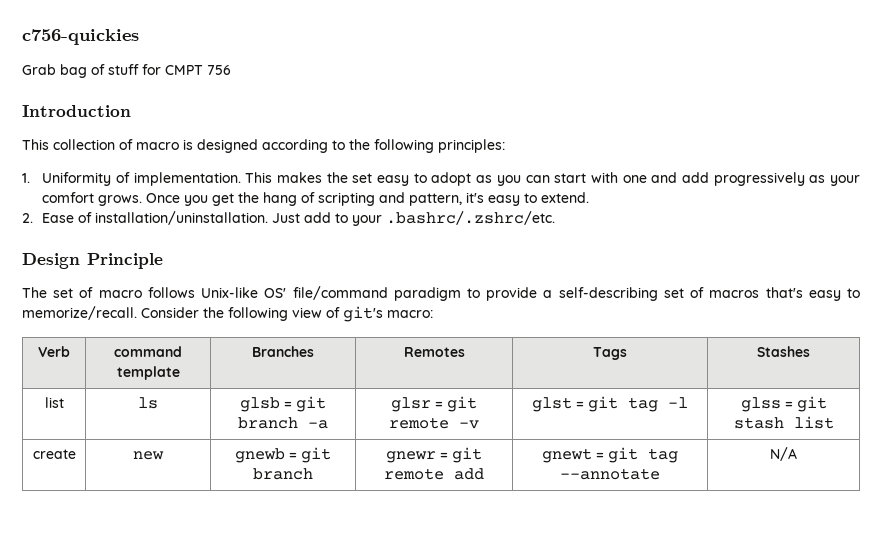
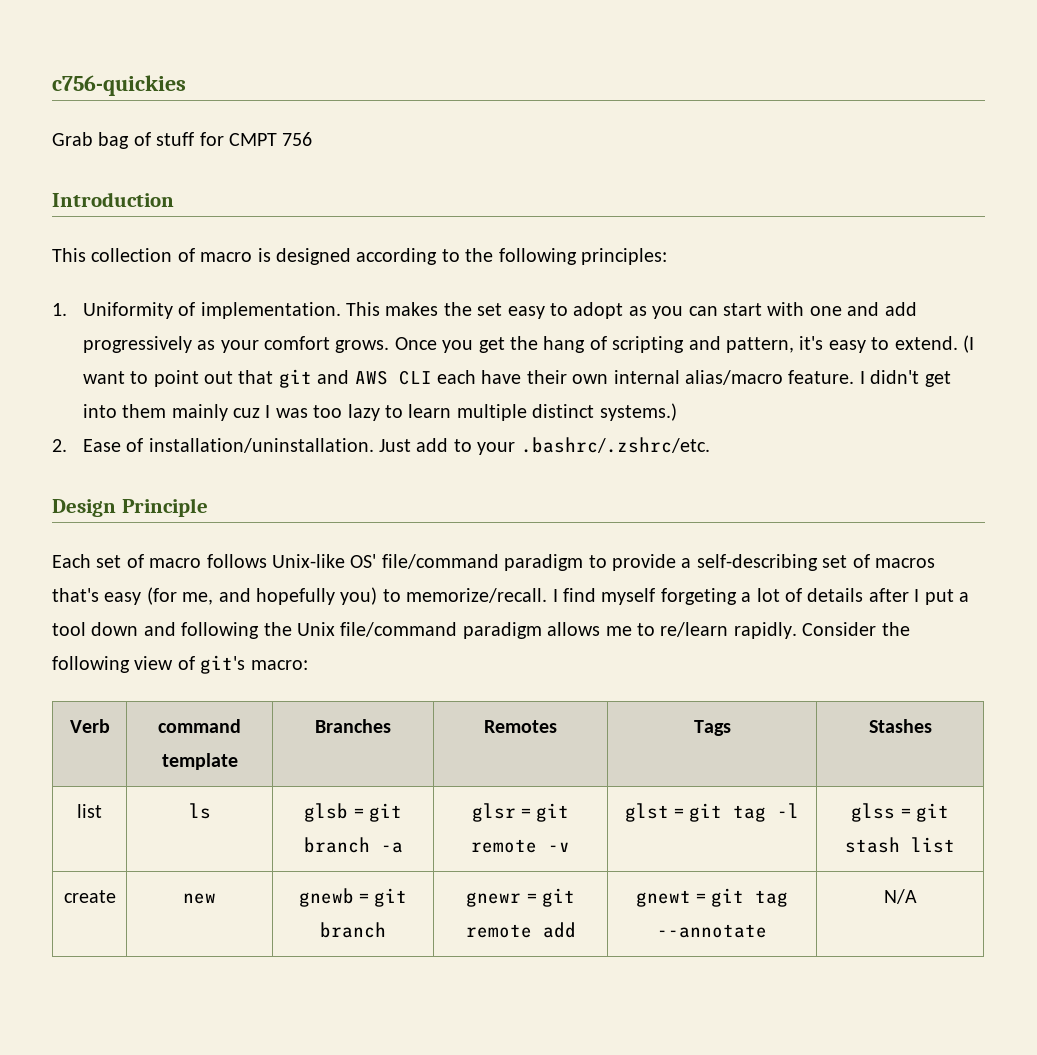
(590, 197) none -> [962,335,974,353] [82,369,951,388] [82,403,677,421] (I want to point out that git and AWS CLI each have their own internal alias/macro feature. I didn't get into them mainly cuz I was too lazy to learn multiple distinct systems.)
[22,287,47,298] The -> [52,554,91,568] Each
[846,288,860,298] [22,306,137,320] to memorize/recall. -> [146,587,969,605] [52,622,797,639] (for me, and hopefully you) to memorize/recall. I find myself forgeting a lot of details after I put a tool down and following the Unix file/command paradigm allows me to re/learn rapidly.

